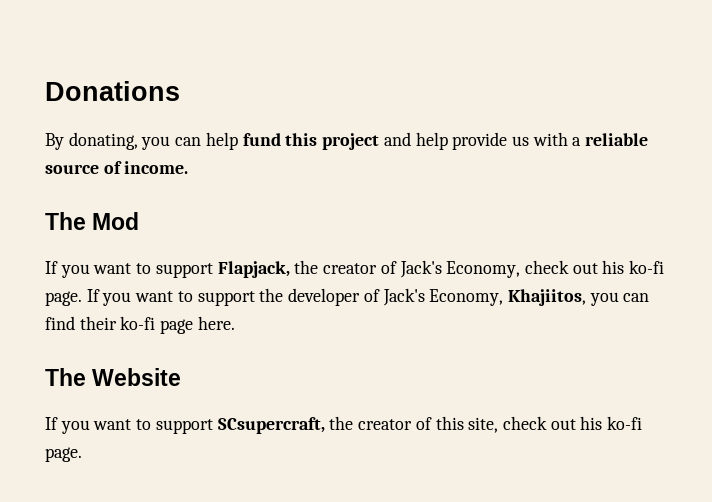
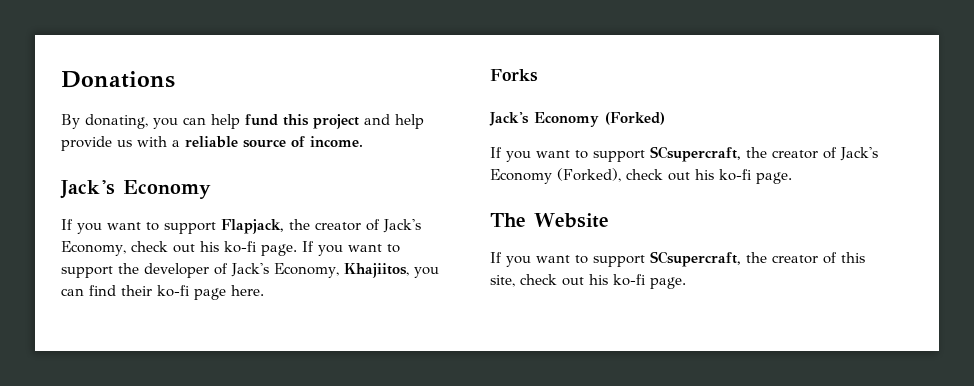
[45,212,140,230] The Mod -> [60,180,211,199] Jack's Economy
(235, 323) none -> [490,69,538,82] [489,112,665,127] [490,146,878,162] [490,168,792,184] // Forks // Jack's Economy (Forked) // If you want to support SCsupercraft, the creator of Jack's Economy (Forked), check out his ko-fi page.

